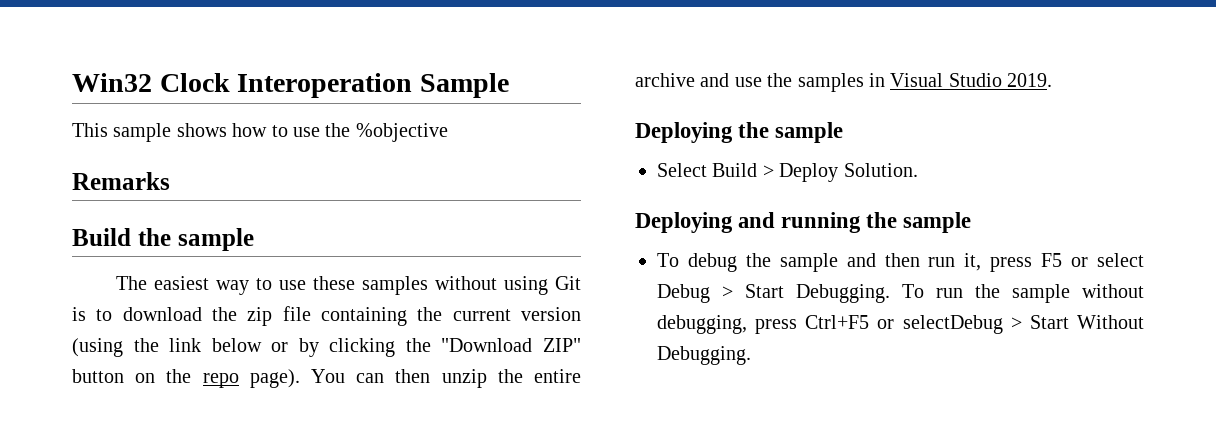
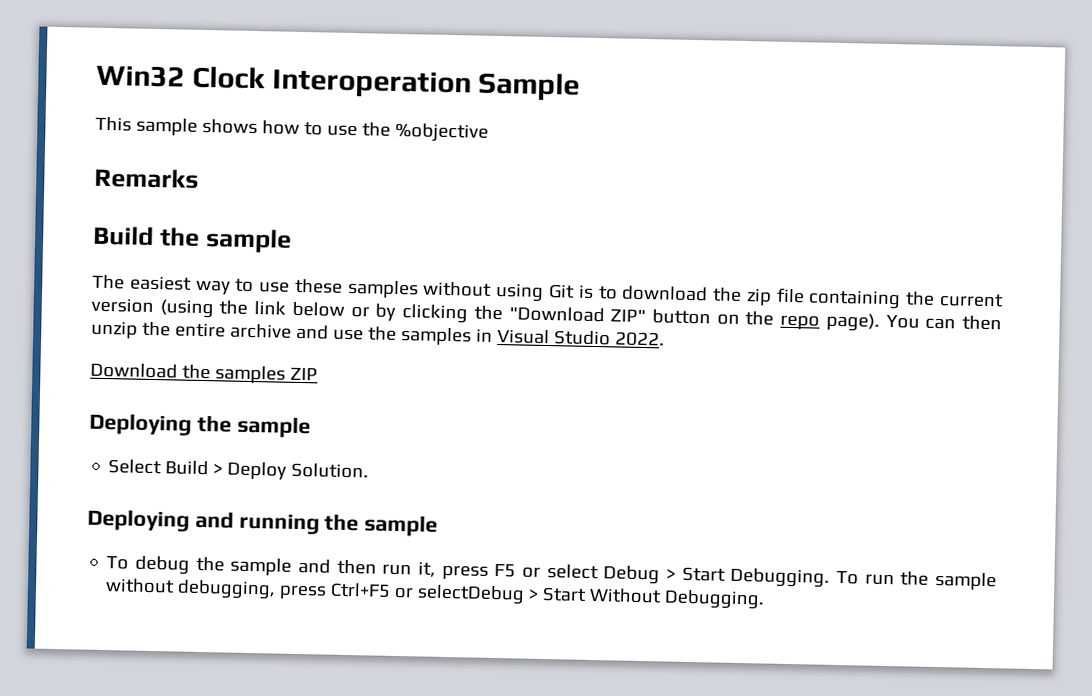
[1007,73,1053,87] 2019. -> [614,331,665,347] [90,362,318,384] 2022. // Download the samples ZIP

